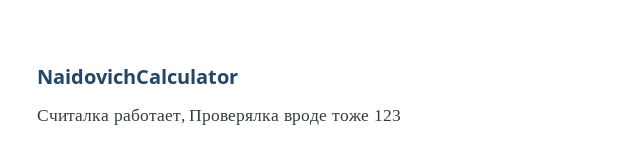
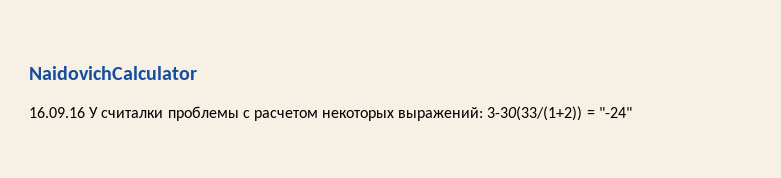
[37,108,401,125] Считалка работает, Проверялка вроде тоже 123 -> [29,106,632,121] 16.09.16 У считалки проблемы с расчетом некоторых выражений: 3-30(33/(1+2)) = "-24"

